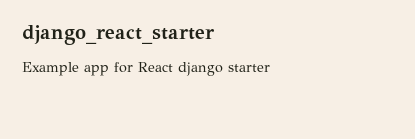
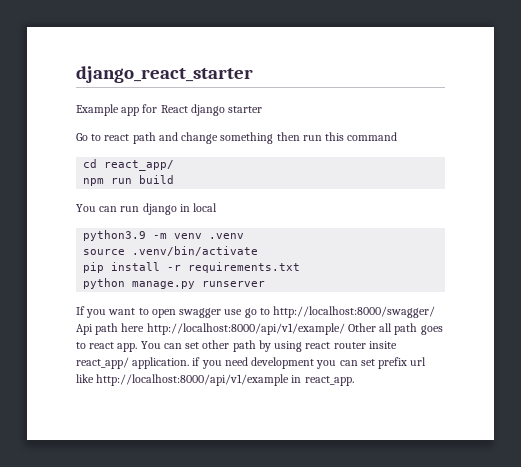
(270, 68) none -> [76,132,398,144] [83,159,175,171] [83,175,175,186] [76,203,218,215] [83,230,245,241] [83,246,259,256] [83,262,301,273] [83,278,266,289] [76,306,436,318] [76,323,443,335] [76,340,397,352] [76,357,427,369] [76,374,354,386] // Go to react path and change something then run this command // cd react_app/ // npm run build // You can run django in local // python3.9 -m venv .venv // source .venv/bin/activate // pip install -r requirements.txt // python manage.py runserver // If you want to open swagger use go to http://localhost:8000/swagger/ Api path here http://localhost:8000/api/v1/example/ Other all path goes to react app. You can set other path by using react router insite react_app/ application. if you need development you can set prefix url like http://localhost:8000/api/v1/example in react_app.

